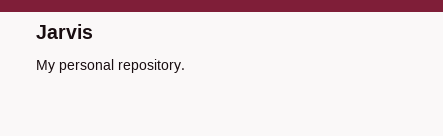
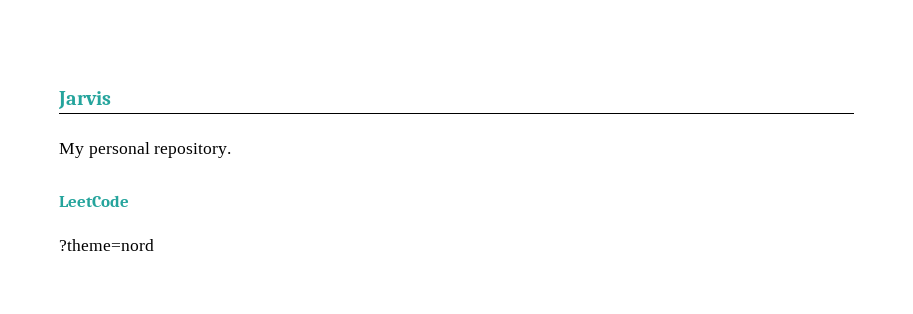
(185, 66) none -> [59,195,129,207] [59,239,154,251] // LeetCode // ?theme=nord

